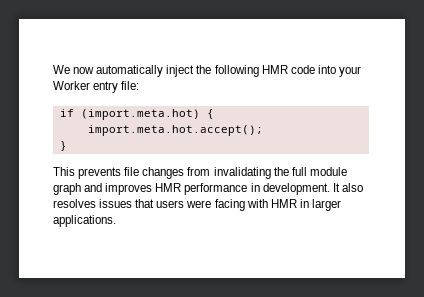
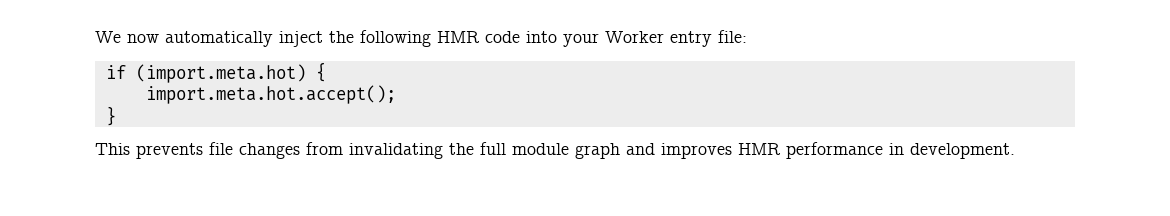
[332,183,363,192] [53,199,341,211] [53,215,116,227] It also resolves issues that users were facing with HMR in larger applications. -> (1015, 151) none

